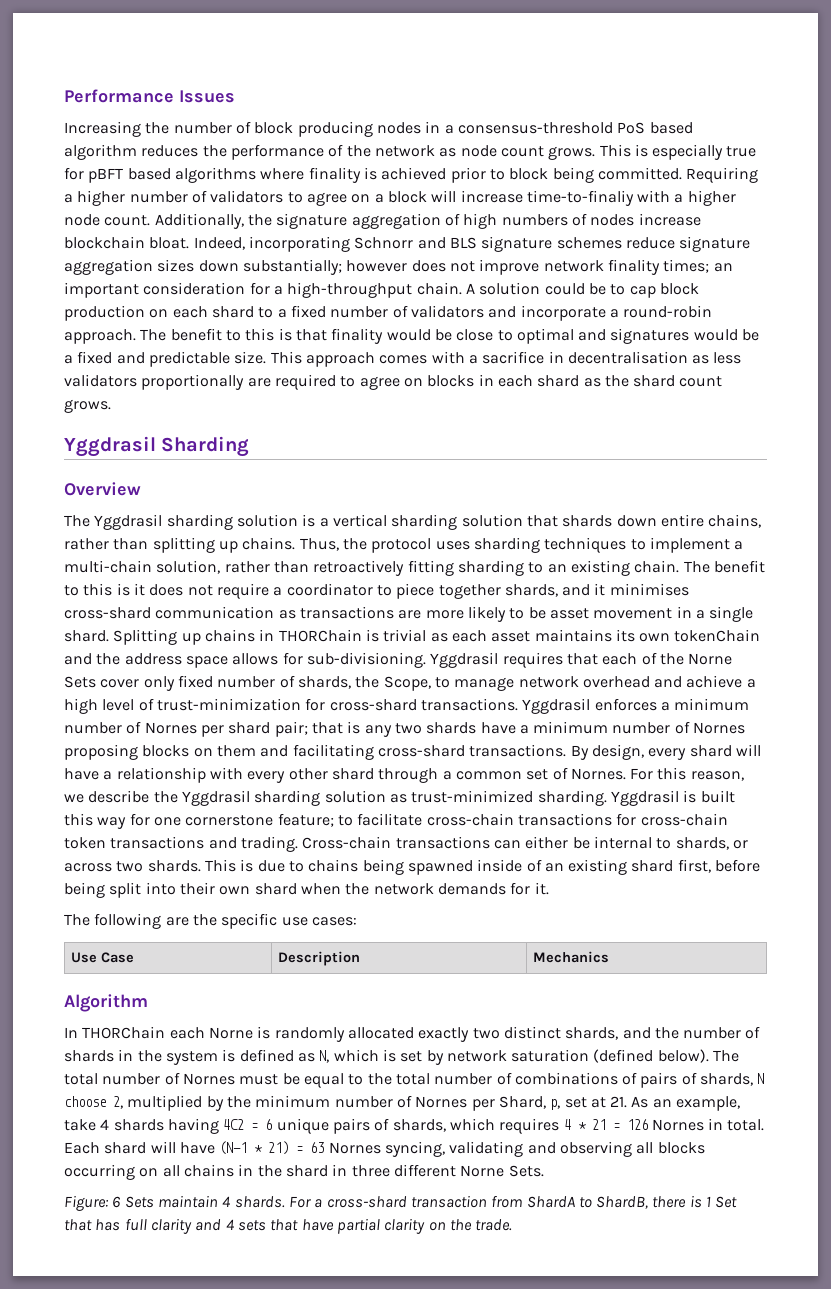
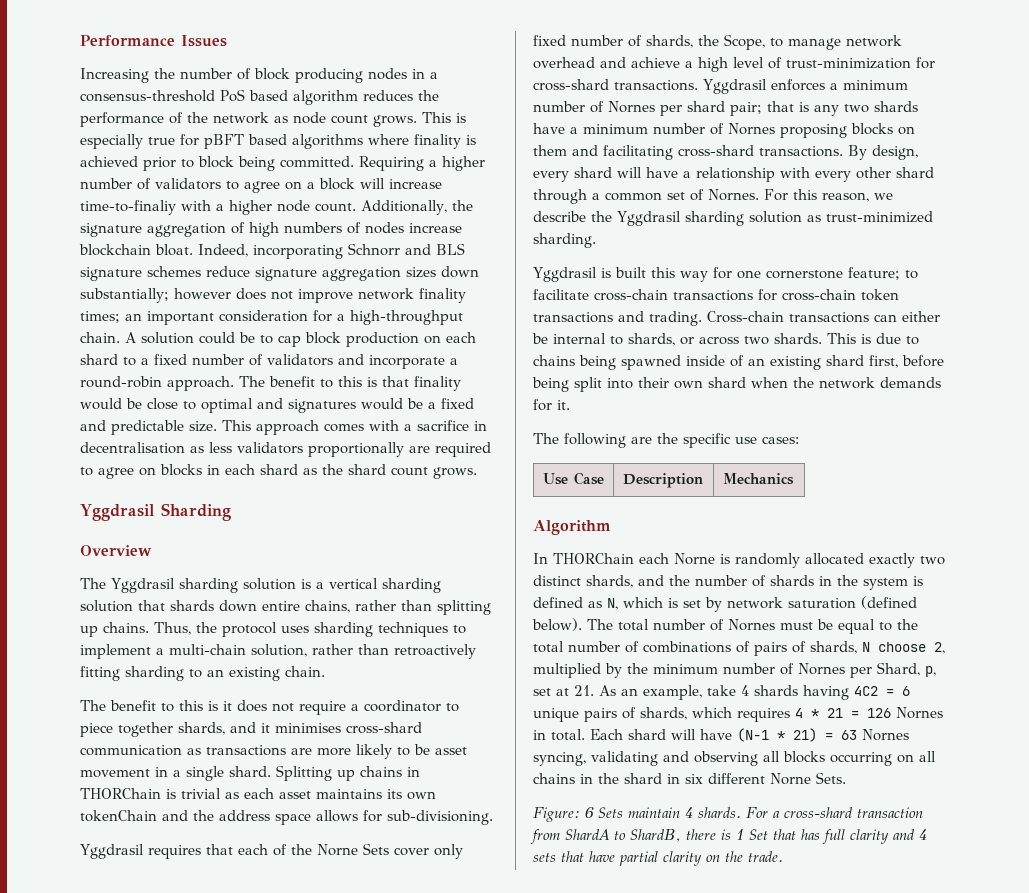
(680, 566) none -> (325, 671) //
(426, 660) none -> (493, 817) //
(607, 798) none -> (596, 240) //
[351,1165,390,1177] three -> [685,774,703,784] six

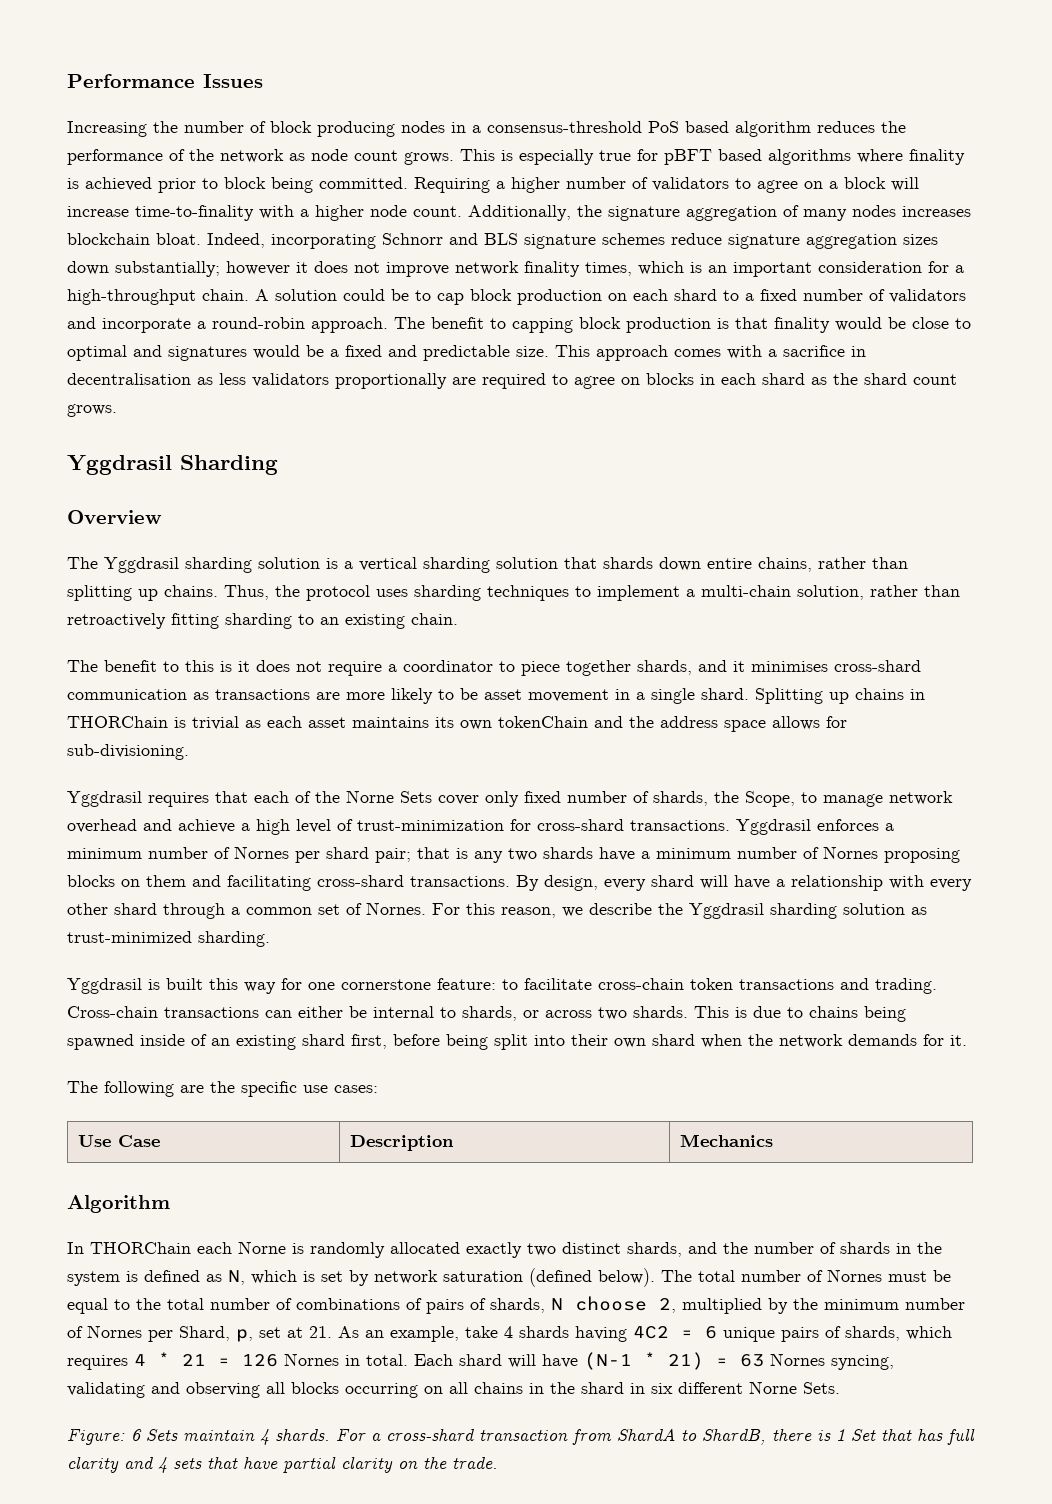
[80,200,176,215] time-to-finaliy -> [135,205,254,221] time-to-finality
[249,222,462,237] high numbers of nodes increase -> [803,205,971,221] many nodes increases
(231, 294) none -> [296,262,308,273] it
[80,311,120,323] times; -> [585,261,702,276] times, which is
[338,376,362,387] this -> [512,317,711,333] capping block production
[847,267,900,280] feature; -> [437,978,496,990] feature:
[673,289,856,301] transactions for cross-chain -> (684, 984) none

